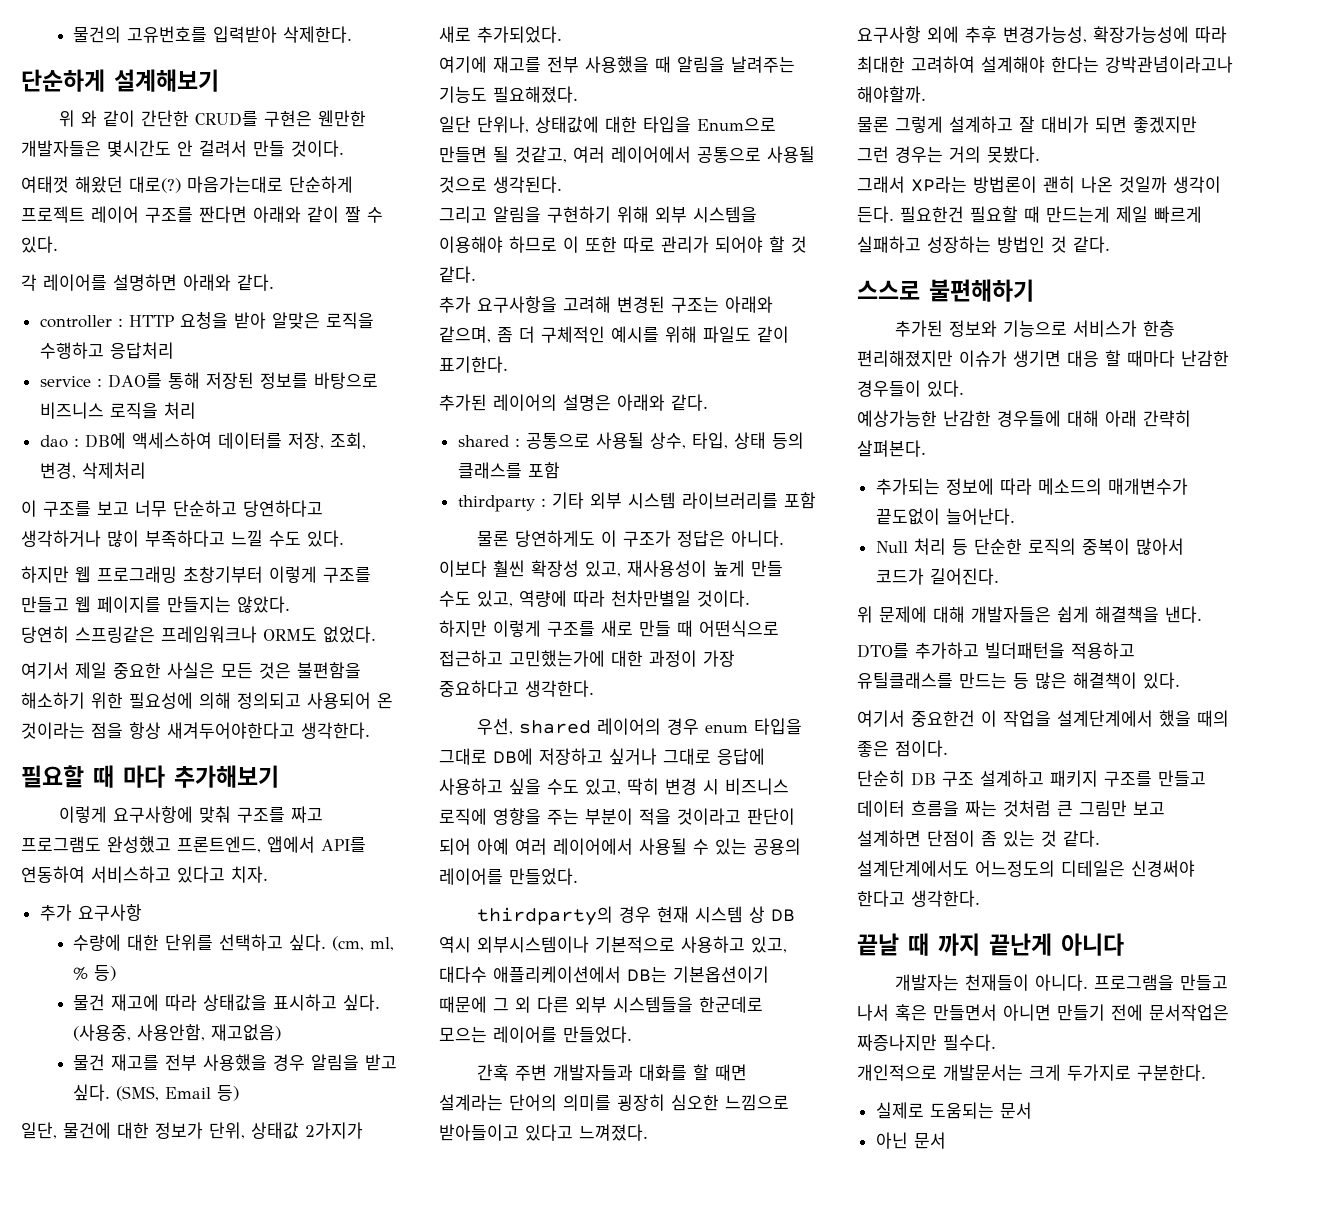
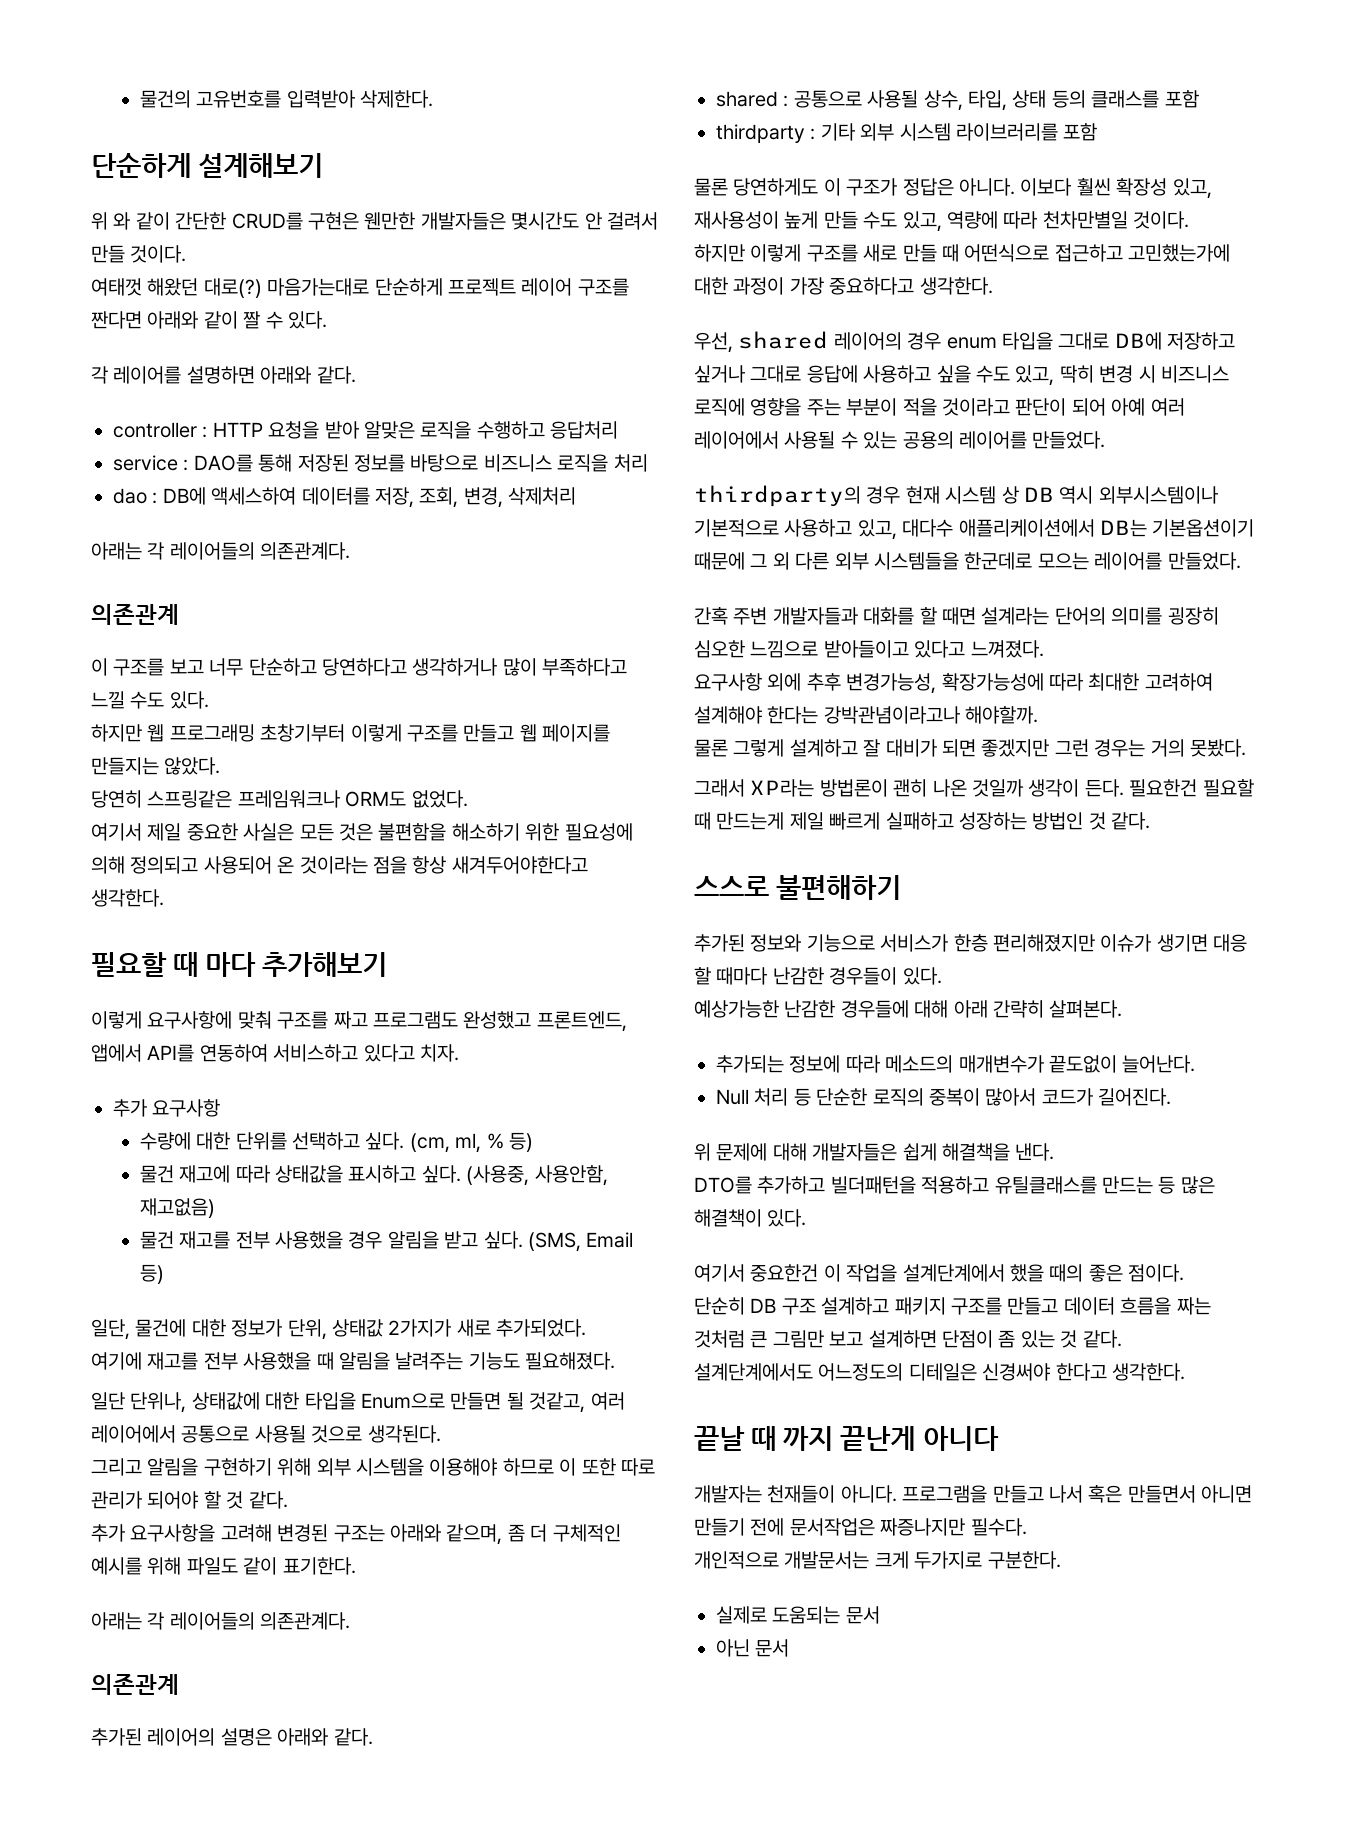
(146, 470) none -> [91,542,351,560] [91,604,179,625] // 아래는 각 레이어들의 의존관계다. // 의존관계
(508, 364) none -> [91,1612,351,1630] [91,1674,179,1695] // 아래는 각 레이어들의 의존관계다. // 의존관계

